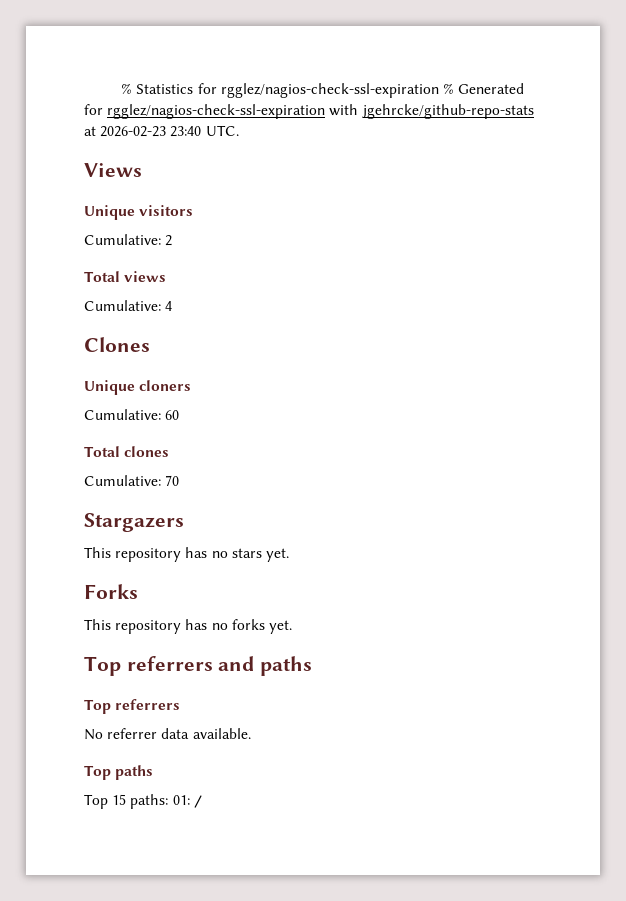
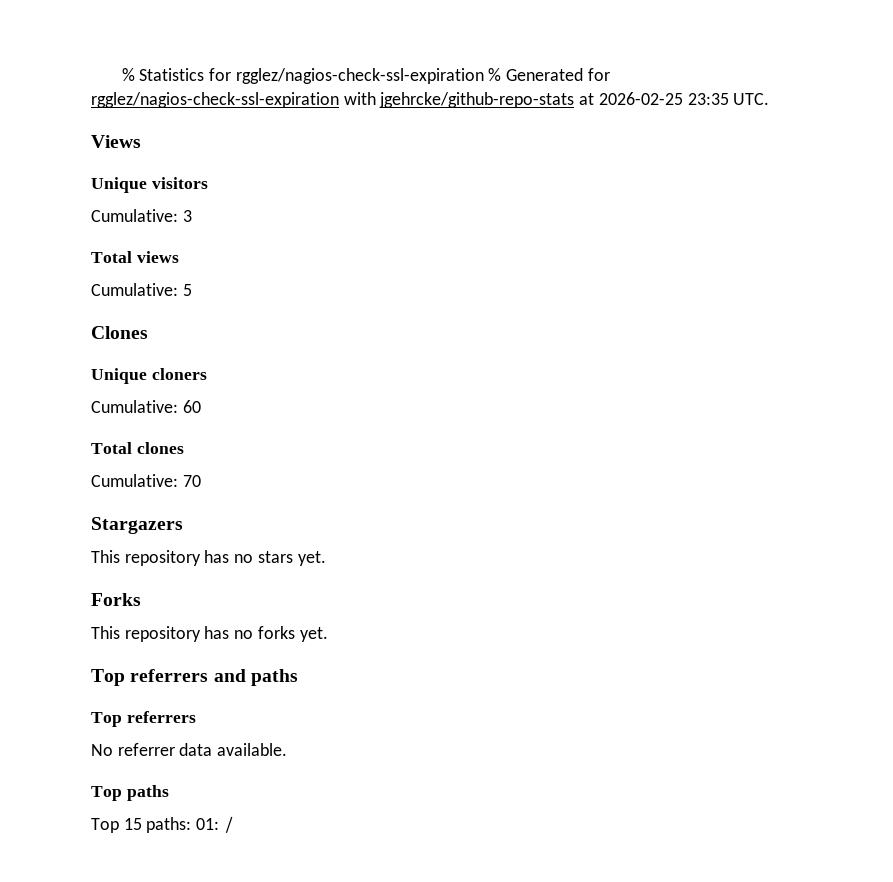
[100,126,202,137] 2026-02-23 23:40 -> [598,92,729,105] 2026-02-25 23:35
[165,235,173,246] 2 -> [182,210,192,222] 3
[165,301,173,311] 4 -> [182,284,192,296] 5

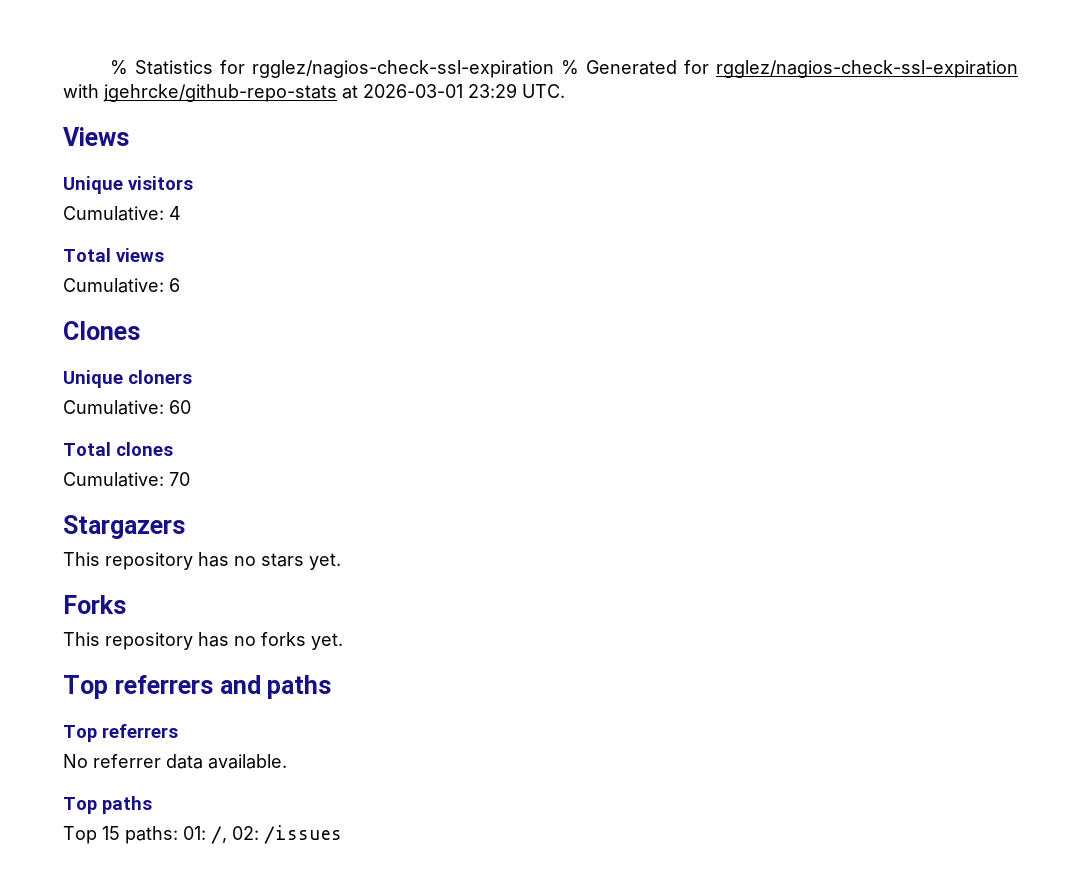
[598,92,729,105] 2026-02-25 23:35 -> [363,83,517,98] 2026-03-01 23:29
[182,210,192,222] 3 -> [169,206,181,220] 4
[182,284,192,296] 5 -> [169,278,180,292] 6
[223,816,234,834] / -> [211,825,342,844] /, 02: /issues

